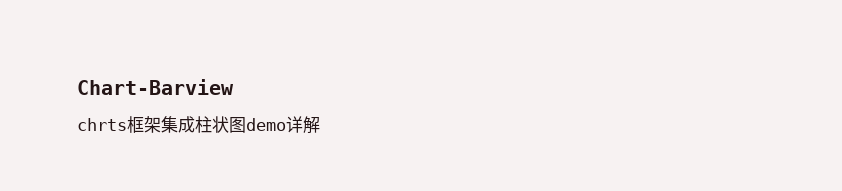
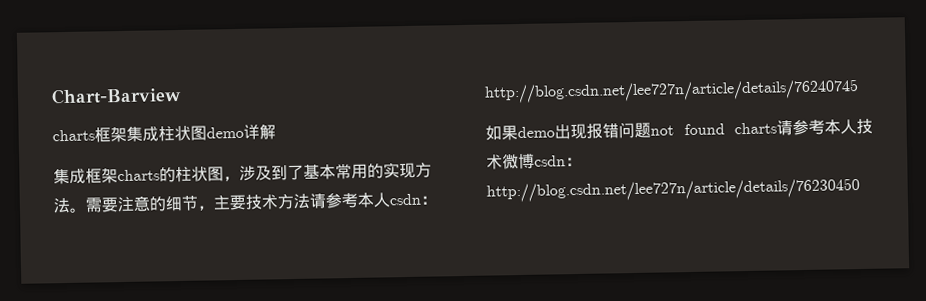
[77,118,127,131] chrts -> [52,129,95,142] charts
(320, 125) none -> [53,162,432,185] [53,192,437,214] [484,79,859,104] [485,118,873,141] [486,153,582,170] [486,178,860,203] // 集成框架charts的柱状图，涉及到了基本常用的实现方法。需要注意的细节，主要技术方法请参考本人csdn：http://blog.csdn.net/lee727n/article/details/76240745 // 如果demo出现报错问题not found charts请参考本人技术微博csdn：http://blog.csdn.net/lee727n/article/details/76230450

